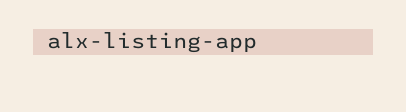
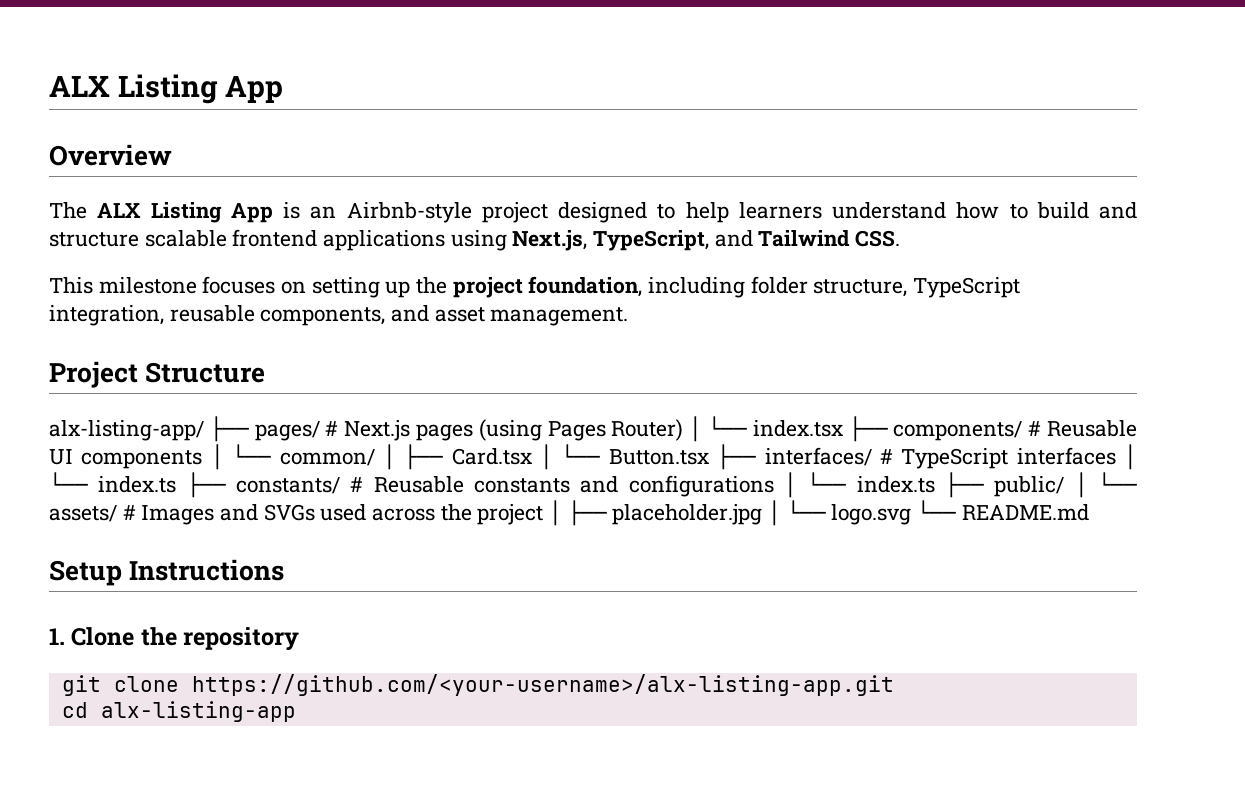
(46, 42) none -> [49,74,283,104] [49,144,172,166] [49,202,1137,223] [49,229,901,251] [49,276,1021,298] [49,305,629,326] [49,361,266,388] [49,416,1137,442] [49,444,1137,470] [49,472,1138,498] [49,500,1089,526] [49,559,285,586] [49,627,300,651] [61,674,894,696] [61,702,88,718] ALX Listing App // Overview // The ALX Listing App is an Airbnb-style project designed to help learners understand how to build and structure scalable frontend applications using Next.js, TypeScript, and Tailwind CSS. // This milestone focuses on setting up the project foundation, including folder structure, TypeScript integration, reusable components, and asset management. // Project Structure // alx-listing-app/ ├── pages/ # Next.js pages (using Pages Router) │ └── index.tsx ├── components/ # Reusable UI components │ └── common/ │ ├── Card.tsx │ └── Button.tsx ├── interfaces/ # TypeScript interfaces │ └── index.ts ├── constants/ # Reusable constants and configurations │ └── index.ts ├── public/ │ └── assets/ # Images and SVGs used across the project │ ├── placeholder.jpg │ └── logo.svg └── README.md // Setup Instructions // 1. Clone the repository // git clone https://github.com/<your-username>/alx-listing-app.git // cd

